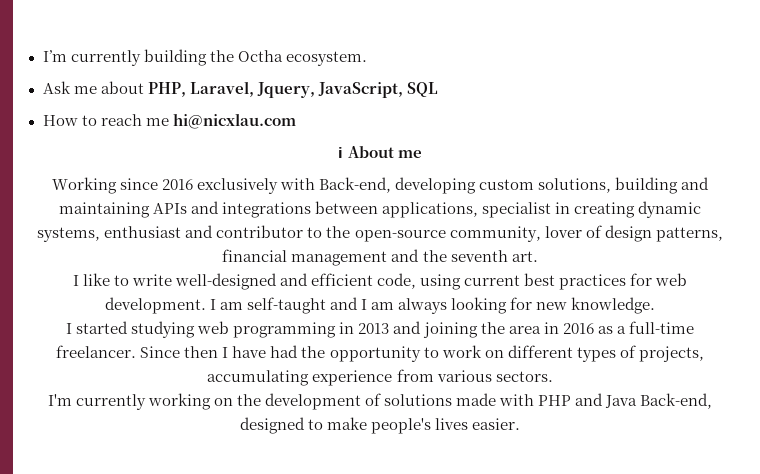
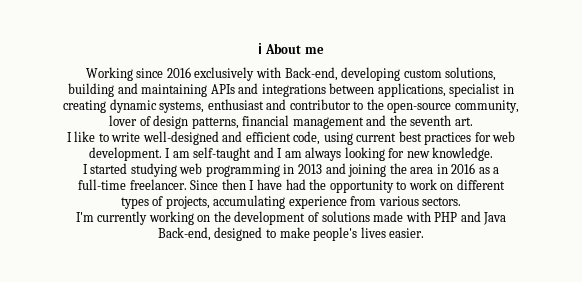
[42,49,367,66] [42,81,438,98] [42,113,296,129] I’m currently building the Octha ecosystem. // Ask me about PHP, Laravel, Jquery, JavaScript, SQL // How to reach me hi@nicxlau.com // -> (258, 48) none

